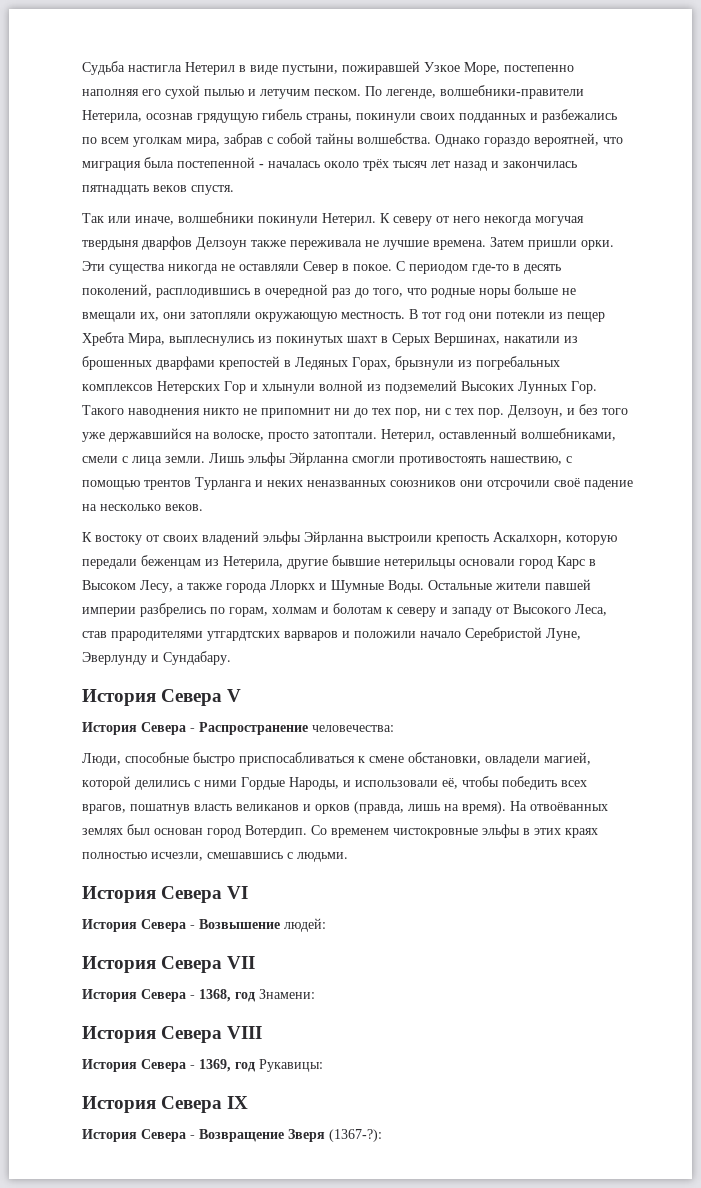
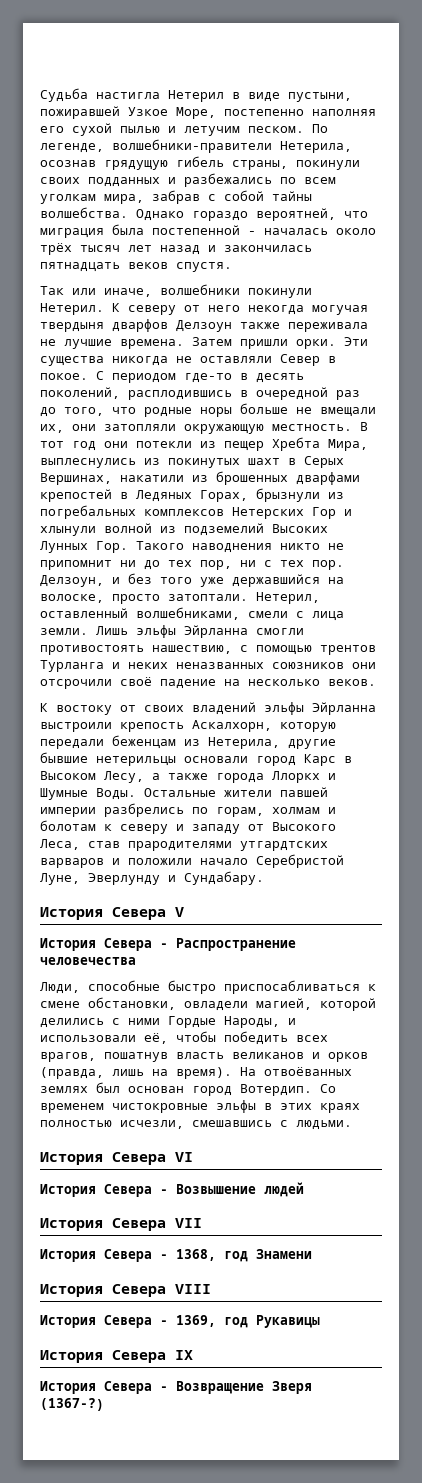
[312,725,394,732] человечества: -> [40,957,136,965] человечества
[284,918,326,932] людей: -> [264,1182,304,1197] людей
[259,989,315,999] Знамени: -> [256,1249,312,1259] Знамени
[259,1059,323,1072] Рукавицы: -> [256,1315,320,1328] Рукавицы
[329,1129,382,1142] (1367-?): -> [40,1398,104,1411] (1367-?)

